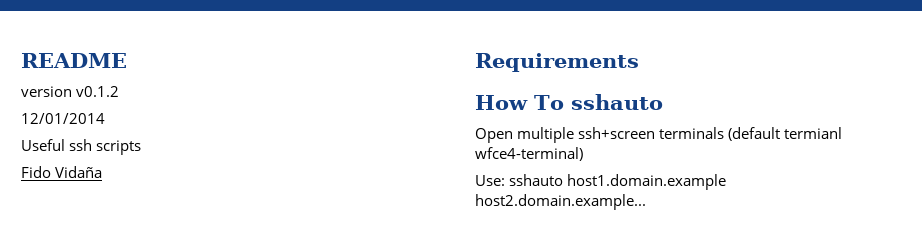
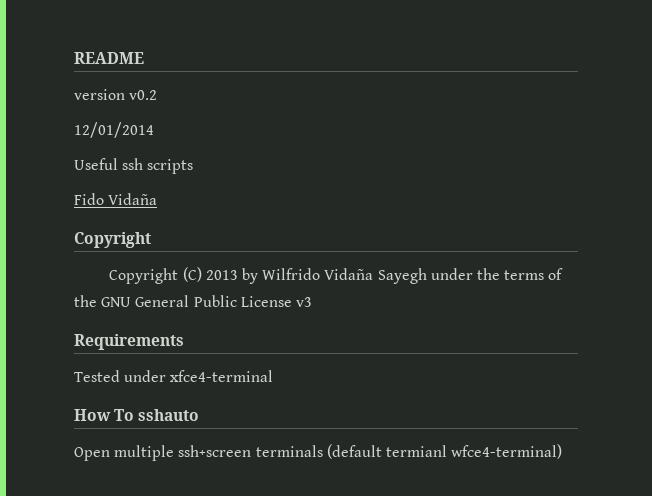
[76,86,120,97] v0.1.2 -> [129,90,158,100] v0.2
[475,53,639,72] Requirements -> [74,232,151,248] [109,267,564,284] [74,295,312,307] [74,334,184,350] [74,370,274,382] Copyright // Copyright (C) 2013 by Wilfrido Vidaña Sayegh under the terms of the GNU General Public License v3 // Requirements // Tested under xfce4-terminal
[475,174,727,190] [475,194,646,210] // Use: sshauto host1.domain.example host2.domain.example... -> (563, 451) none

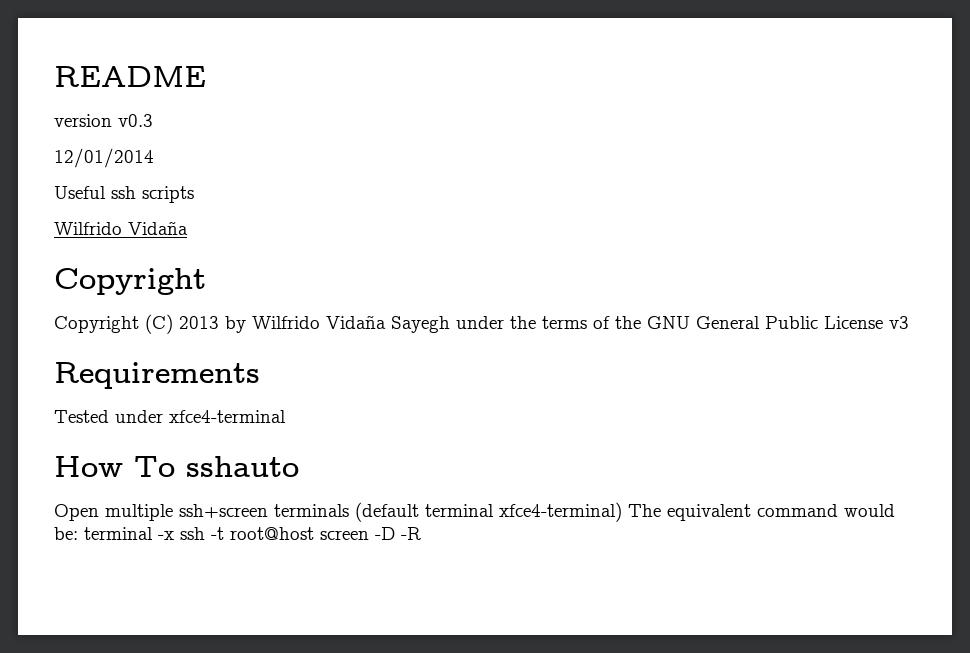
[129,90,158,100] v0.2 -> [118,114,153,127] v0.3
[74,193,104,205] Fido -> [54,222,122,235] Wilfrido
[385,444,563,459] termianl wfce4-terminal) -> [425,502,895,522] [54,527,421,540] terminal xfce4-terminal) The equivalent command would be: terminal -x ssh -t root@host screen -D -R

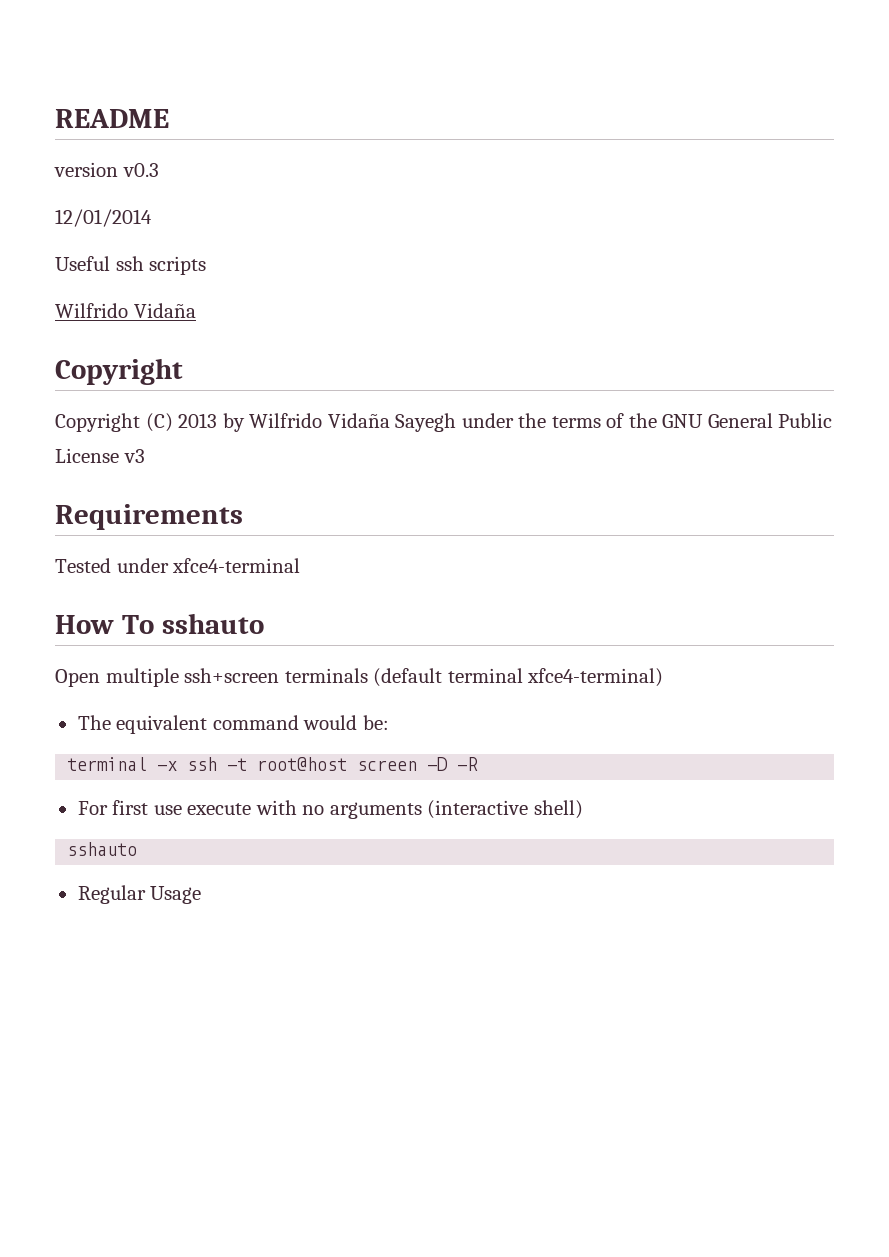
(622, 512) none -> (664, 677) //
(78, 533) none -> (389, 722) //
(421, 533) none -> [77,800,583,819] [67,842,138,856] [77,885,202,904] // For first use execute with no arguments (interactive shell) // sshauto // Regular Usage

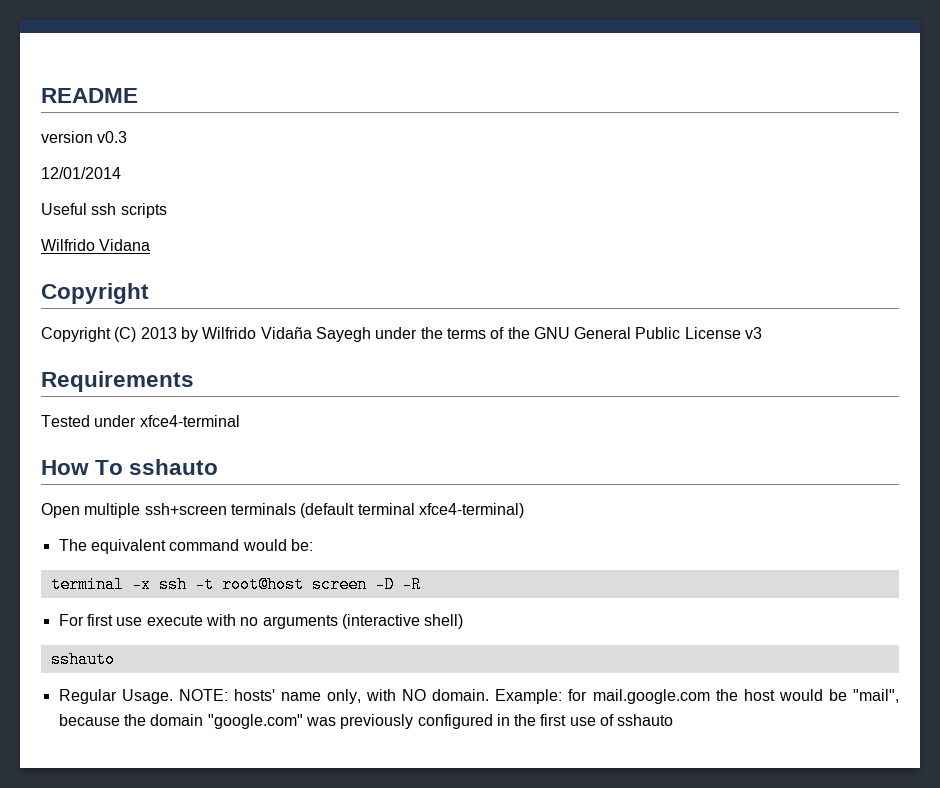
[133,303,196,318] Vidaña -> [99,239,151,251] Vidana
[150,886,202,904] Usage -> [121,689,899,704] [58,714,674,729] Usage. NOTE: hosts' name only, with NO domain. Example: for mail.google.com the host would be "mail", because the domain "google.com" was previously configured in the first use of sshauto

